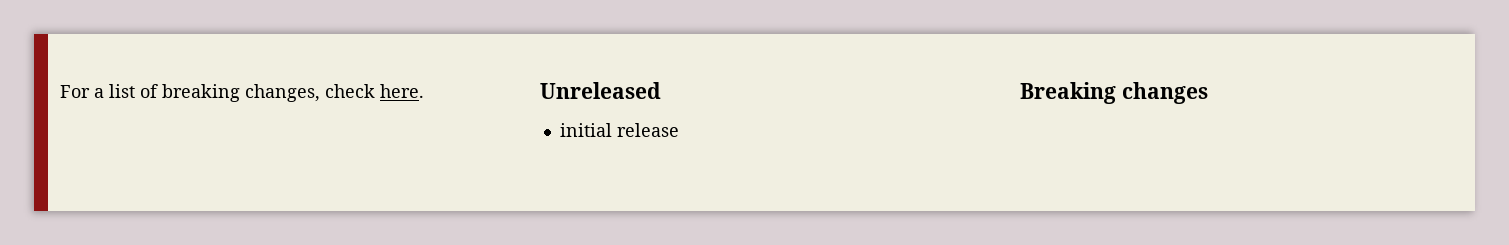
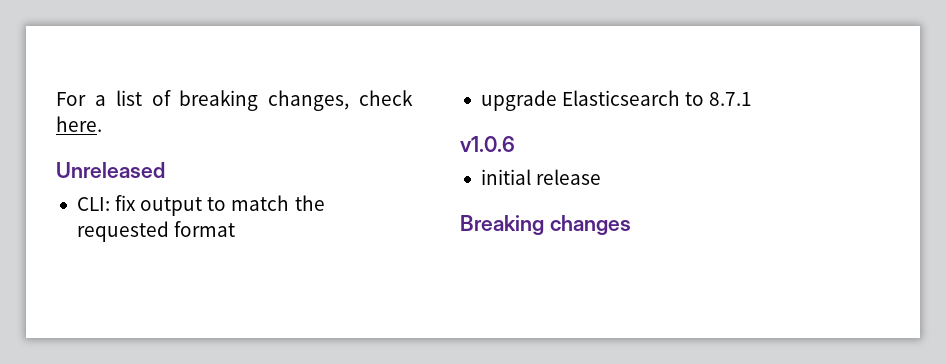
(661, 90) none -> [76,195,325,216] [76,221,236,242] [480,90,753,111] [460,136,515,152] // CLI: fix output to match the requested format // upgrade Elasticsearch to 8.7.1 // v1.0.6

